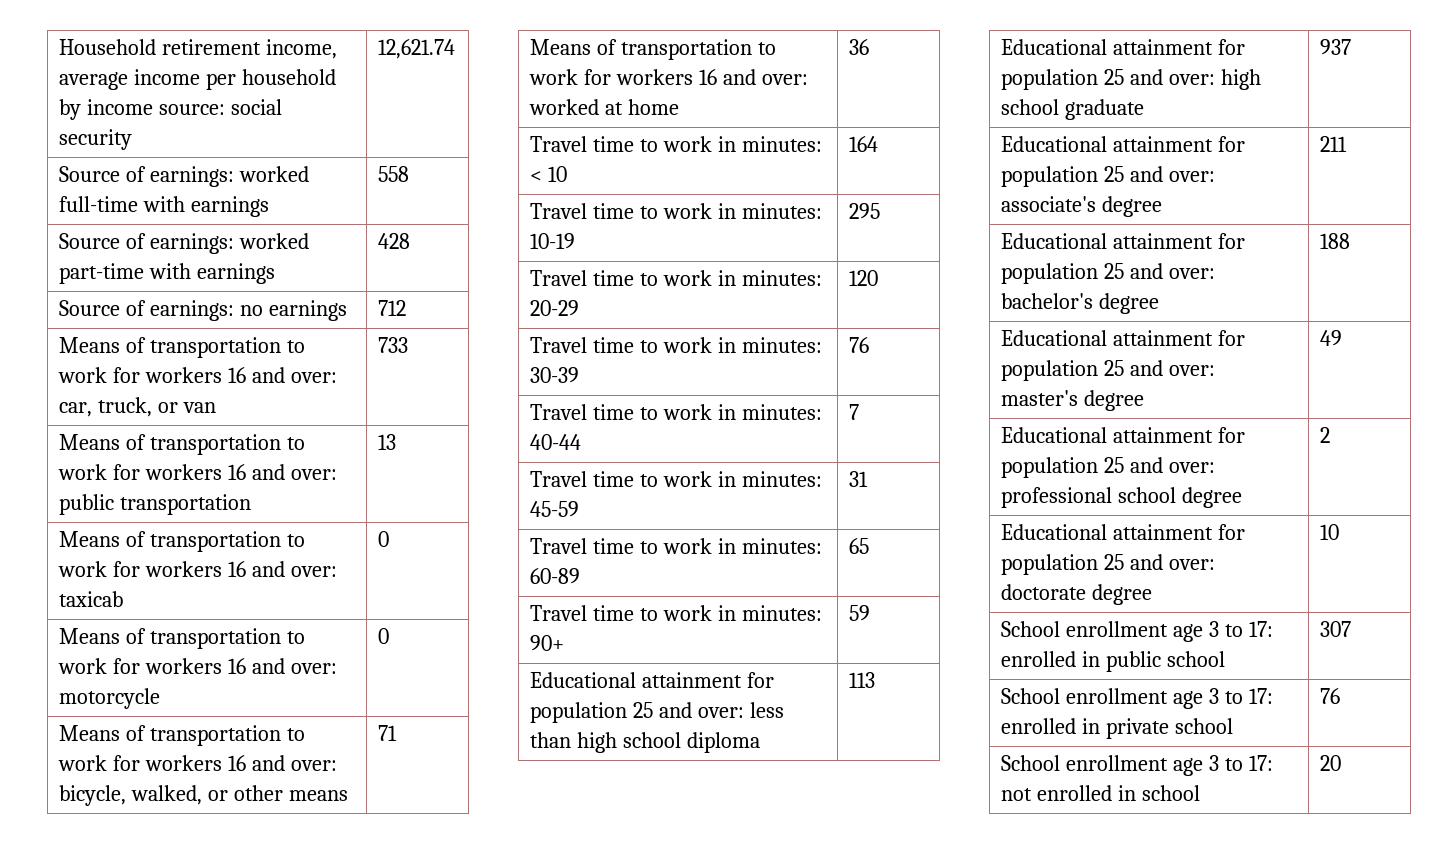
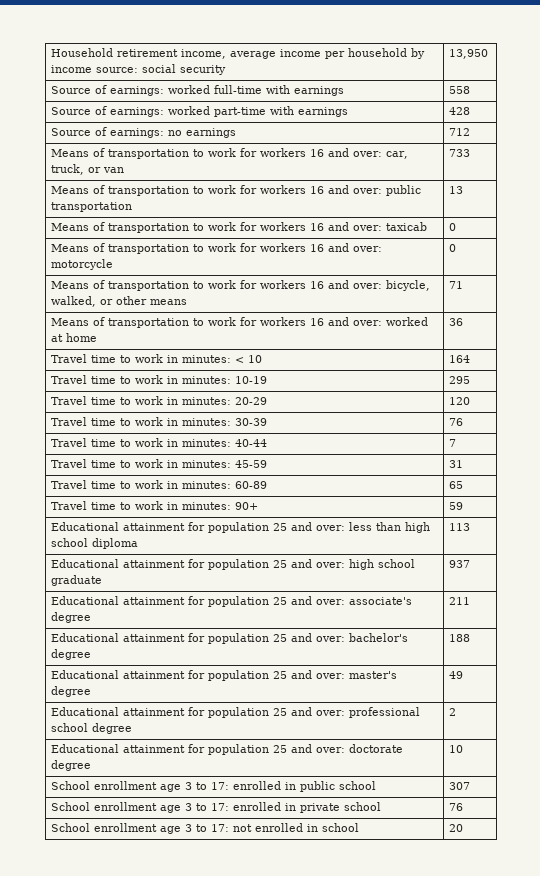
[377,39,455,59] 12,621.74 -> [449,49,489,59] 13,950

